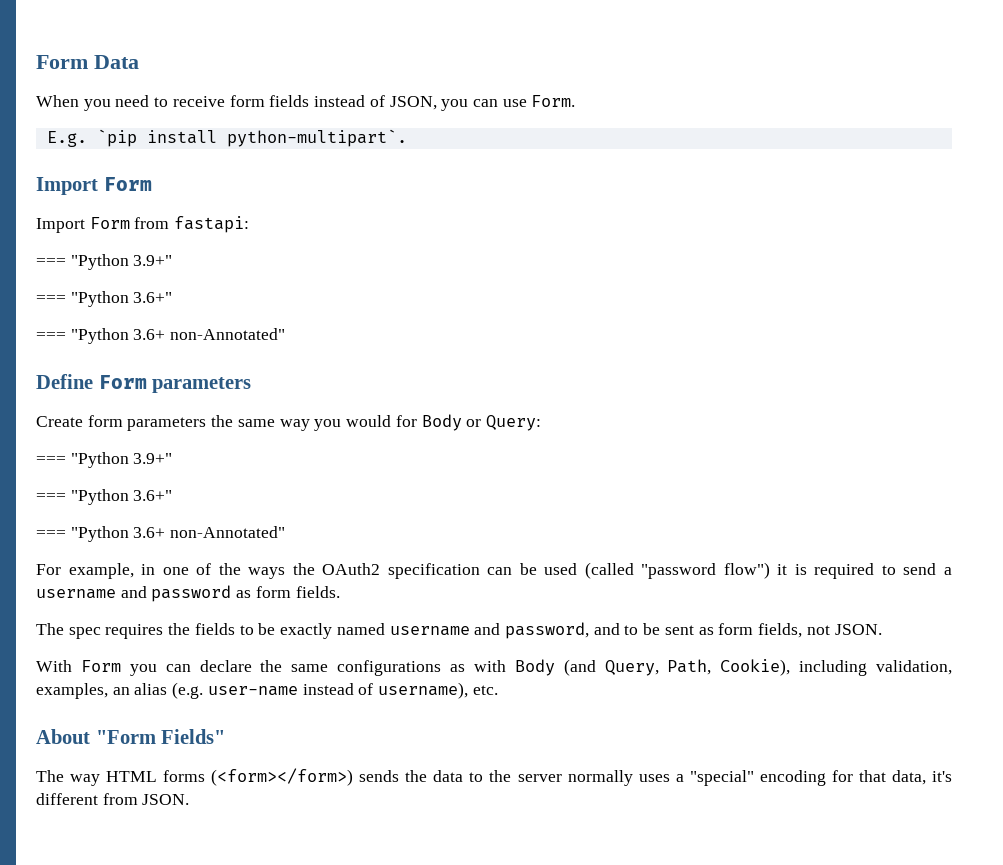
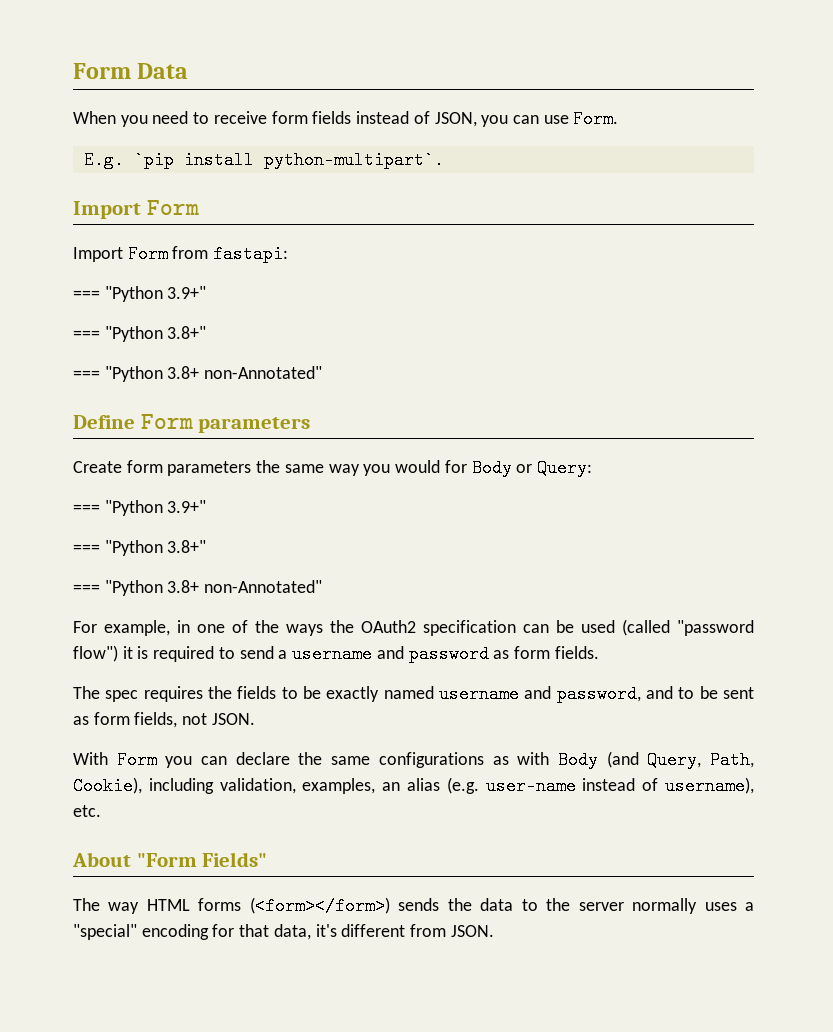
[133,292,173,303] [36,328,166,344] 3.6+" // === "Python 3.6+ -> [167,326,207,339] [73,366,200,382] 3.8+" // === "Python 3.8+
[133,490,173,501] [36,526,166,542] 3.6+" // === "Python 3.6+ -> [167,540,207,553] [73,580,200,596] 3.8+" // === "Python 3.8+

